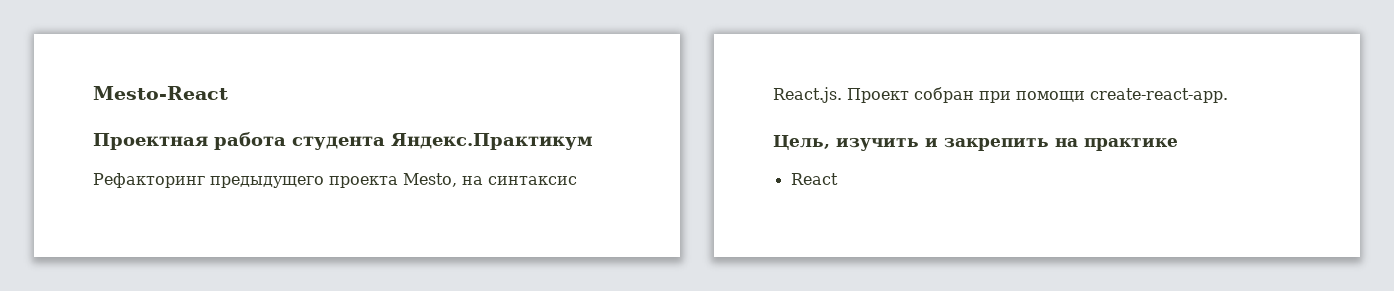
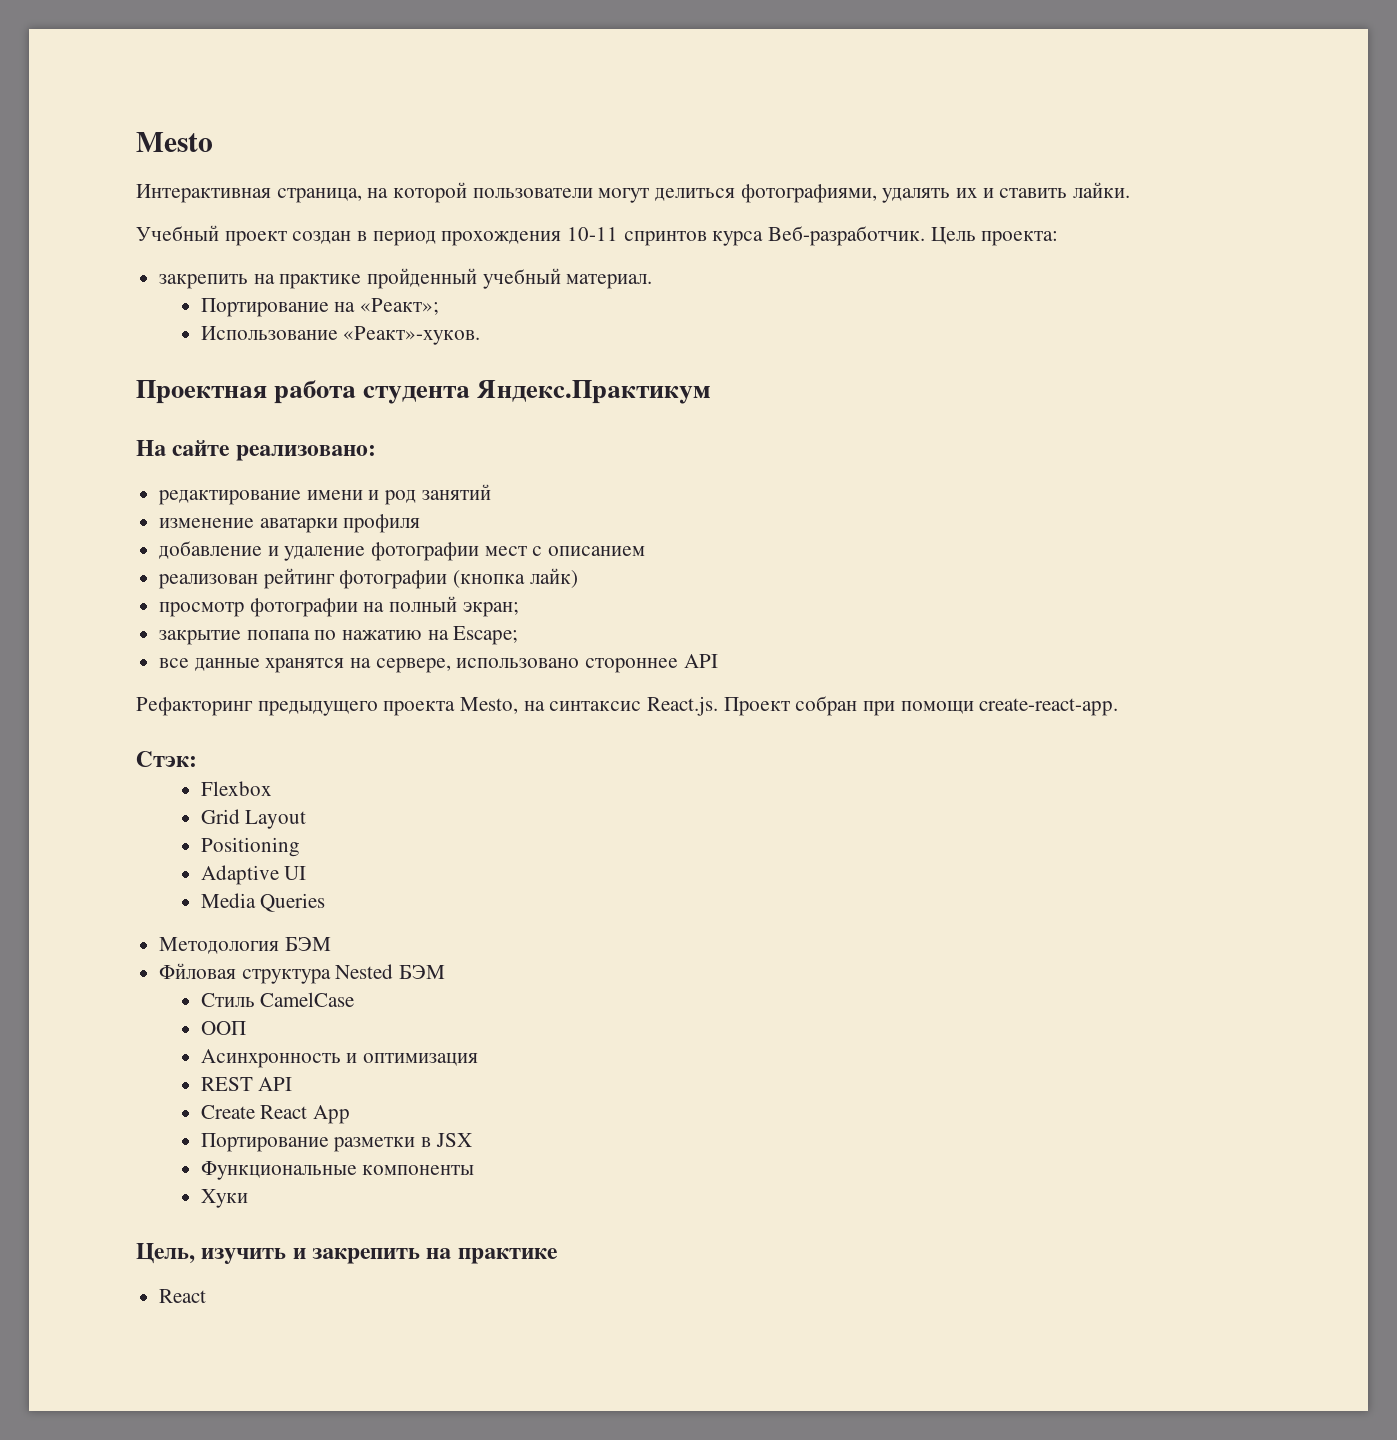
[93,86,228,100] [93,132,593,150] Mesto-React // Проектная работа студента Яндекс.Практикум -> [136,132,213,152] [136,182,1131,203] [136,225,1059,246] [159,268,653,289] [200,298,440,317] [200,326,481,345] [136,380,711,404] [136,440,376,461] [158,484,491,505] [159,514,421,533] [159,541,646,561] [158,568,578,589] [159,596,519,617] [159,626,519,645] [159,654,718,673] Mesto // Интерактивная страница, на которой пользователи могут делиться фотографиями, удалять их и ставить лайки. // Учебный проект создан в период прохождения 10-11 спринтов курса Веб-разработчик. Цель проекта: // закрепить на практике пройденный учебный материал. // Портирование на «Реакт»; // Использование «Реакт»-хуков. // Проектная работа студента Яндекс.Практикум // На сайте реализовано: // редактирование имени и род занятий // изменение аватарки профиля // добавление и удаление фотографии мест с описанием // реализован рейтинг фотографии (кнопка лайк) // просмотр фотографии на полный экран; // закрытие попапа по нажатию на Escape; // все данные хранятся на сервере, использовано стороннее API
(1228, 95) none -> [136,751,197,767] [200,781,272,796] [200,809,307,829] [200,837,300,857] [200,865,307,885] [200,893,326,912] [159,937,331,954] [159,963,446,984] [200,992,355,1007] [200,1021,246,1035] [200,1049,479,1068] [200,1077,293,1091] [200,1105,351,1124] [200,1133,472,1152] [200,1161,475,1180] [200,1189,248,1208] // Стэк: // Flexbox // Grid Layout // Positioning // Adaptive UI // Media Queries // Методология БЭМ // Фйловая структура Nested БЭМ // Стиль CamelCase // ООП // Асинхронность и оптимизация // REST API // Create React App // Портирование разметки в JSX // Функциональные компоненты // Хуки

